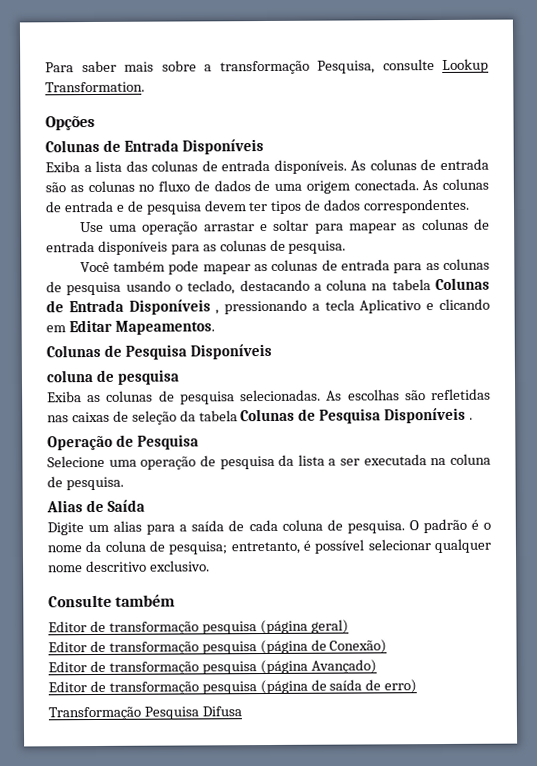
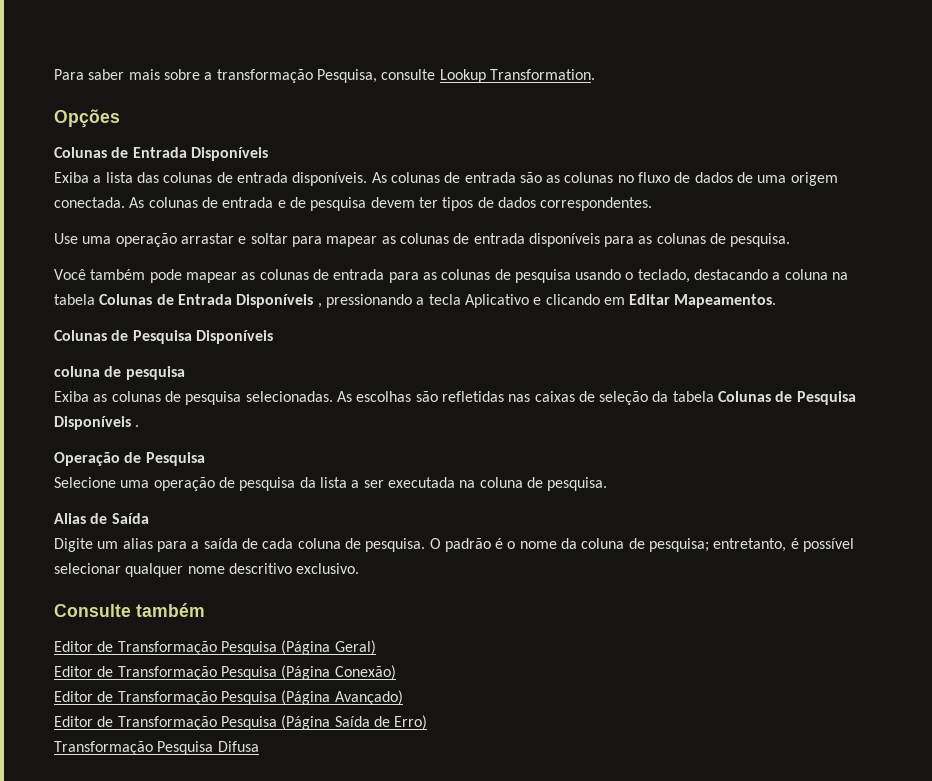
[108,619,349,635] [48,639,327,655] transformação pesquisa (página geral) // Editor de transformação pesquisa (página de -> [117,640,376,655] [54,665,331,680] Transformação Pesquisa (Página Geral) // Editor de Transformação Pesquisa (Página
[108,659,308,675] transformação pesquisa (página -> [117,690,331,705] Transformação Pesquisa (Página
[108,679,418,695] transformação pesquisa (página de saída de erro) -> [117,715,428,730] Transformação Pesquisa (Página Saída de Erro)

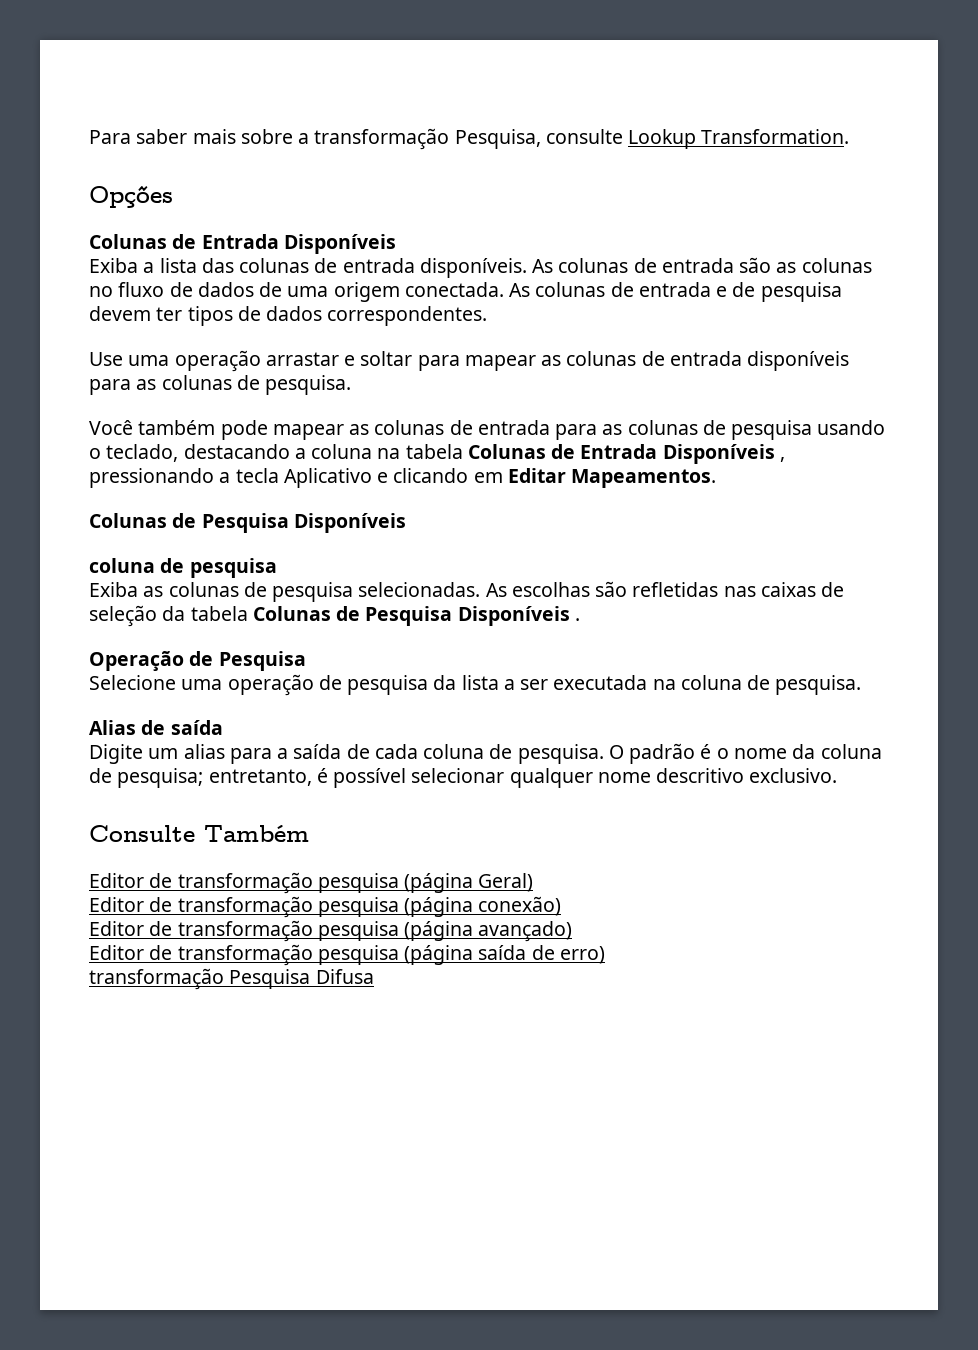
[111,513,149,524] Saída -> [170,720,223,735] saída
[136,603,205,617] [54,640,331,655] também // Editor de Transformação Pesquisa (Página -> [204,825,309,842] [89,872,474,894] Também // Editor de transformação pesquisa (página
[117,665,396,680] [54,690,403,705] [54,715,428,730] [54,741,153,755] Transformação Pesquisa (Página Conexão) // Editor de Transformação Pesquisa (Página Avançado) // Editor de Transformação Pesquisa (Página Saída de Erro) // Transformação -> [177,896,562,918] [89,920,573,942] [89,944,605,966] [89,968,224,990] transformação pesquisa (página conexão) // Editor de transformação pesquisa (página avançado) // Editor de transformação pesquisa (página saída de erro) // transformação

